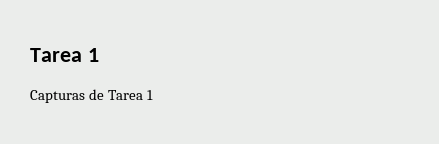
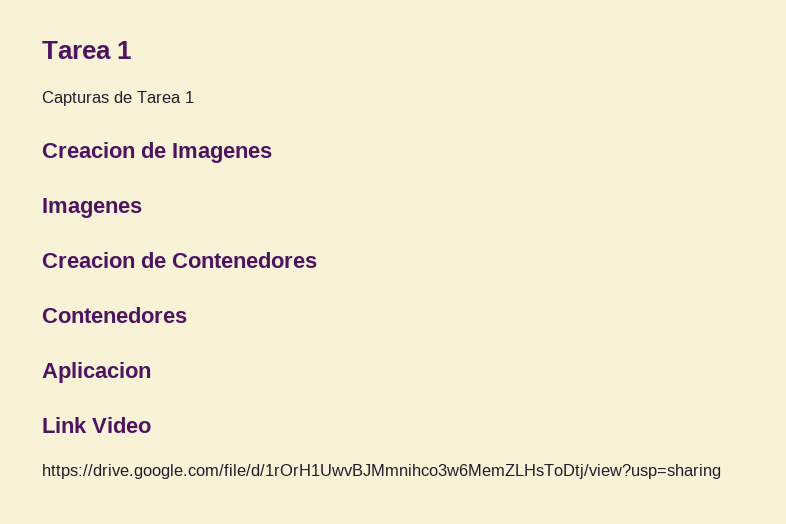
(153, 95) none -> [42,142,272,163] [42,198,142,218] [42,252,317,268] [42,307,187,323] [42,362,151,383] [42,417,151,433] [42,464,721,479] // Creacion de Imagenes // Imagenes // Creacion de Contenedores // Contenedores // Aplicacion // Link Video // https://drive.google.com/file/d/1rOrH1UwvBJMmnihco3w6MemZLHsToDtj/view?usp=sharing

